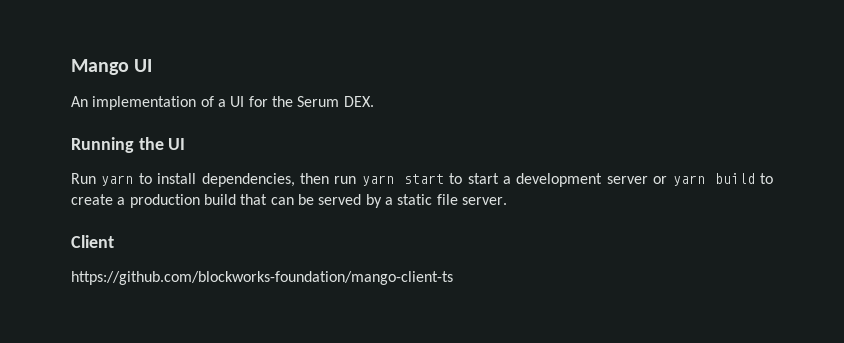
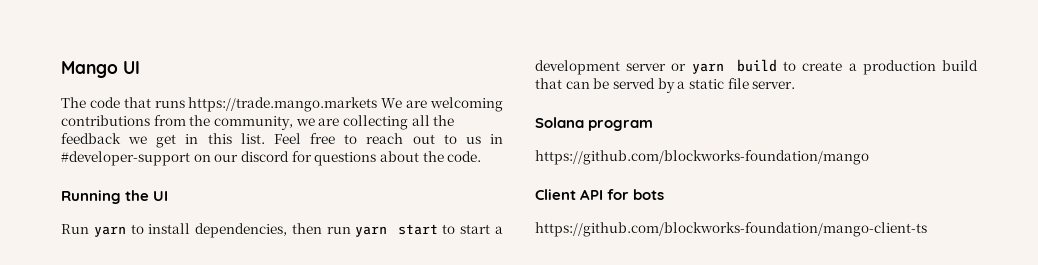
[71,96,374,110] An implementation of a UI for the Serum DEX. -> [61,97,503,112] [61,115,455,130] [61,133,503,148] [61,151,482,166] The code that runs https://trade.mango.markets We are welcoming contributions from the community, we are collecting all the feedback we get in this list. Feel free to reach out to us in #developer-support on our discord for questions about the code.
[71,235,114,248] Client -> [535,117,654,131] [535,150,869,165] [535,189,665,200] Solana program // https://github.com/blockworks-foundation/mango // Client API for bots

